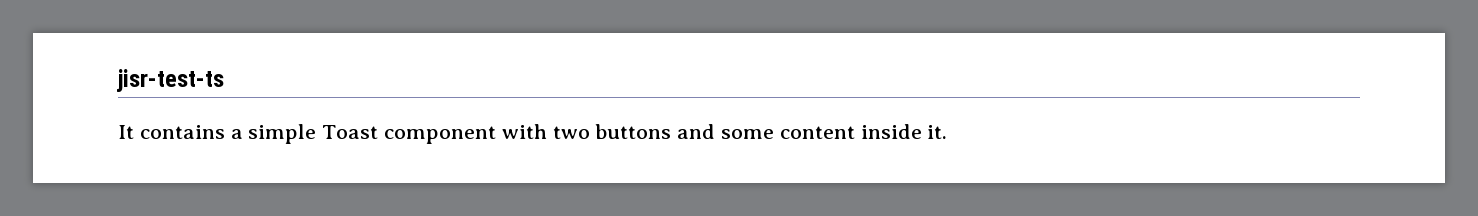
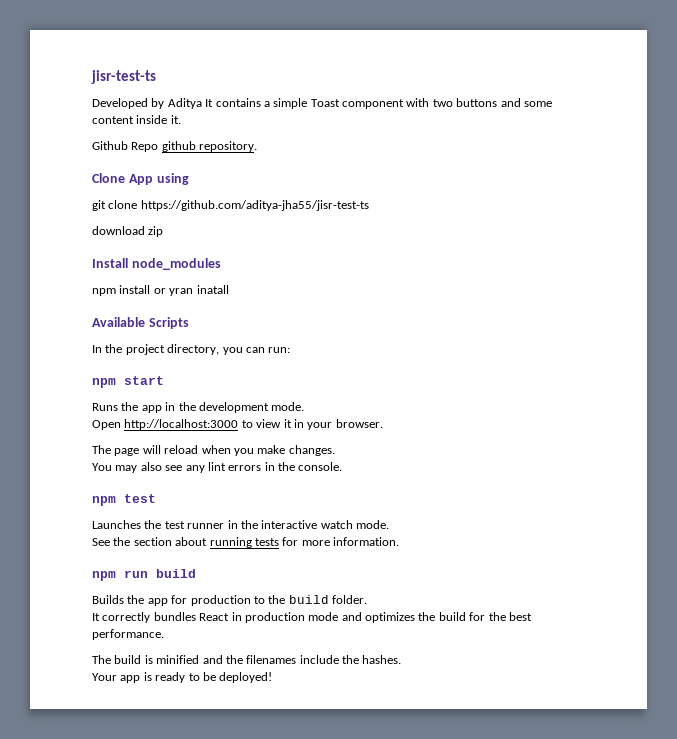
(224, 80) none -> [92,98,202,109] Developed by Aditya
(948, 132) none -> [92,141,258,152] [92,173,189,185] [92,200,369,211] [92,226,164,237] [92,258,221,270] [92,285,229,296] [92,317,189,329] [92,344,291,355] [92,376,164,388] [92,402,305,413] [92,419,383,430] [92,445,335,456] [92,462,343,473] [92,494,156,506] [92,520,389,529] [92,537,399,548] [92,569,196,581] [92,595,367,606] [92,612,532,623] [92,629,164,640] [92,655,402,664] [92,672,273,683] // Github Repo github repository. // Clone App using // git clone https://github.com/aditya-jha55/jisr-test-ts // download zip // Install node_modules // npm install or yran inatall // Available Scripts // In the project directory, you can run: // npm start // Runs the app in the development mode. // Open http://localhost:3000 to view it in your browser. // The page will reload when you make changes. // You may also see any lint errors in the console. // npm test // Launches the test runner in the interactive watch mode. // See the section about running tests for more information. // npm run build // Builds the app for production to the build folder. // It correctly bundles React in production mode and optimizes the build for the best performance. // The build is minified and the filenames include the hashes. // Your app is ready to be deployed!

